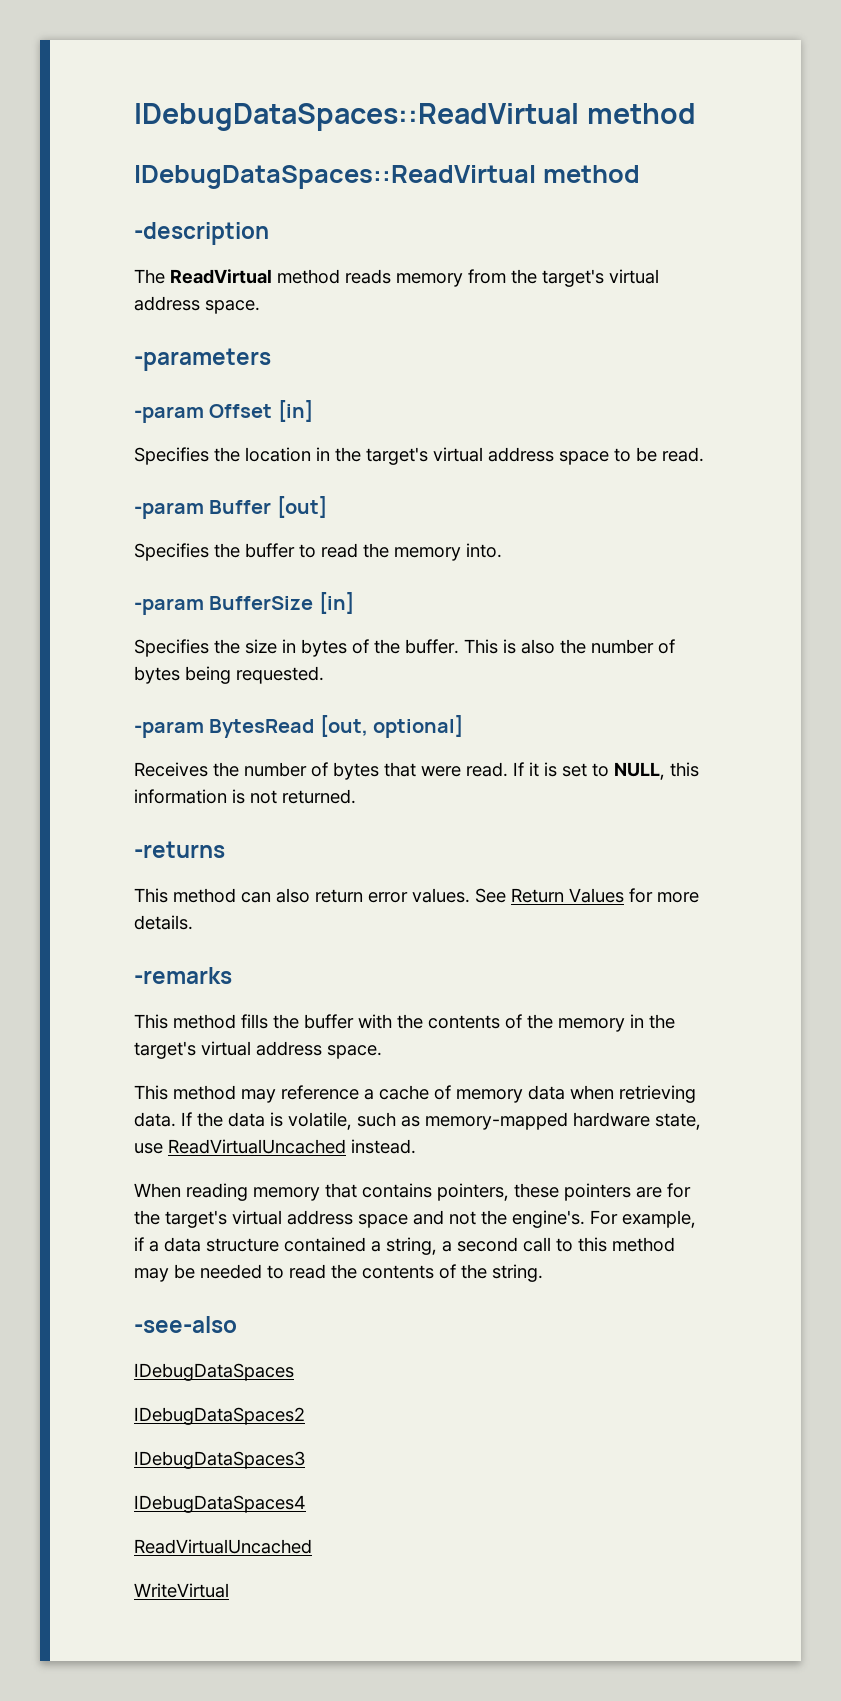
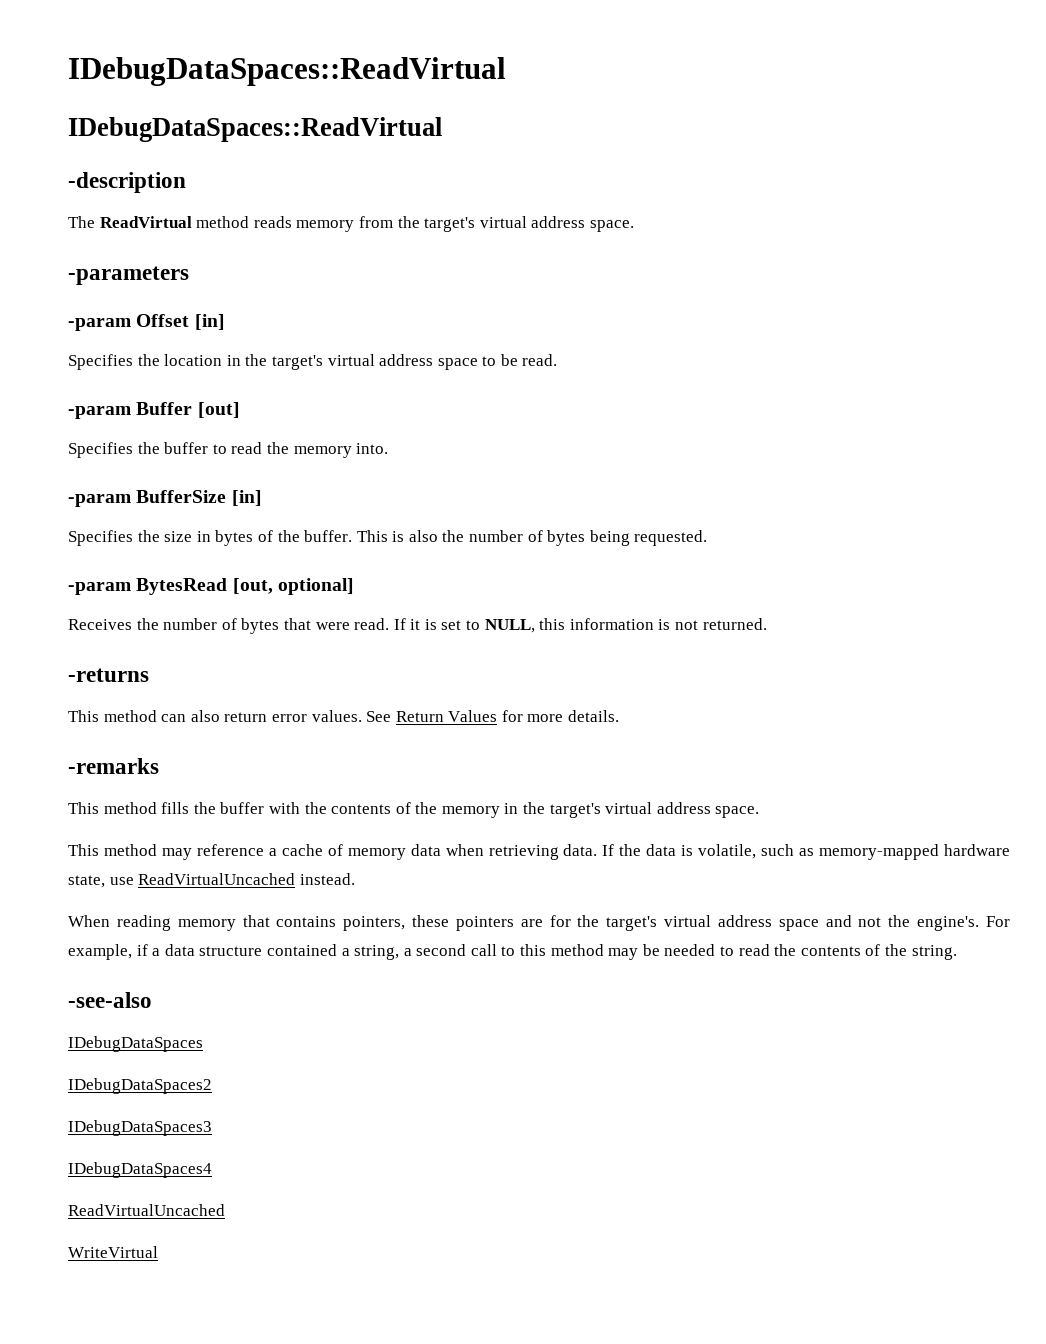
[134,103,696,131] [134,165,640,189] IDebugDataSpaces::ReadVirtual method // IDebugDataSpaces::ReadVirtual method -> [68,57,506,86] [68,117,442,142] IDebugDataSpaces::ReadVirtual // IDebugDataSpaces::ReadVirtual

